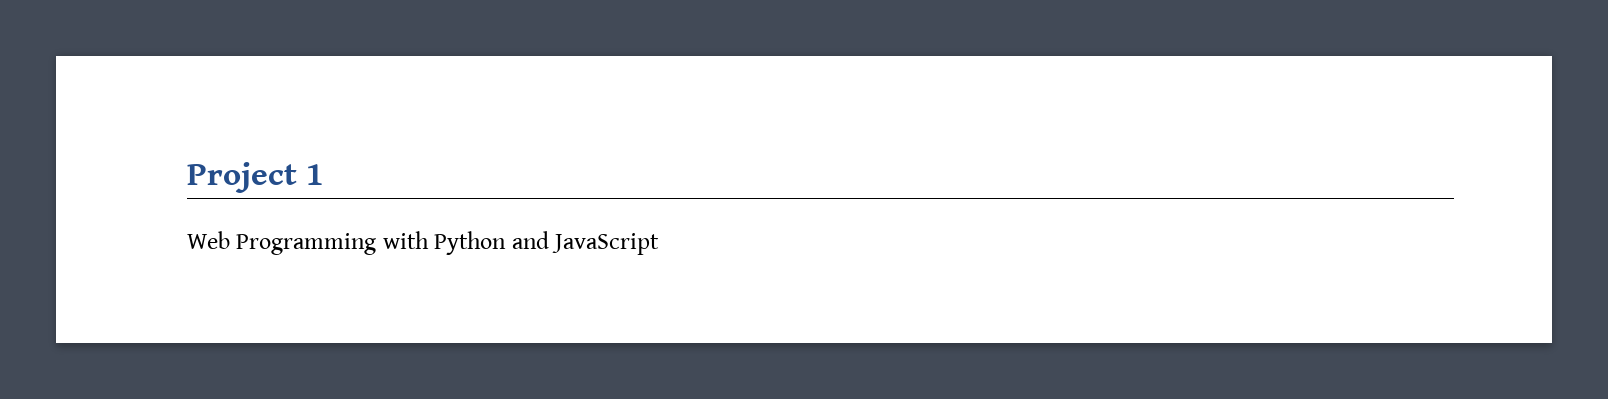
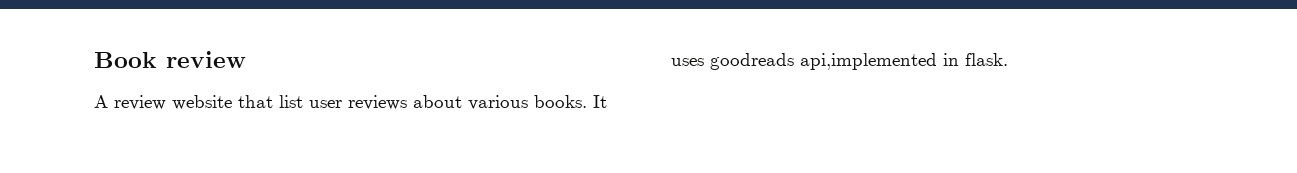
[187,162,325,193] [187,231,660,255] Project 1 // Web Programming with Python and JavaScript -> [94,51,246,68] [94,95,607,110] [671,53,1008,70] Book review // A review website that list user reviews about various books. It uses goodreads api,implemented in flask.

